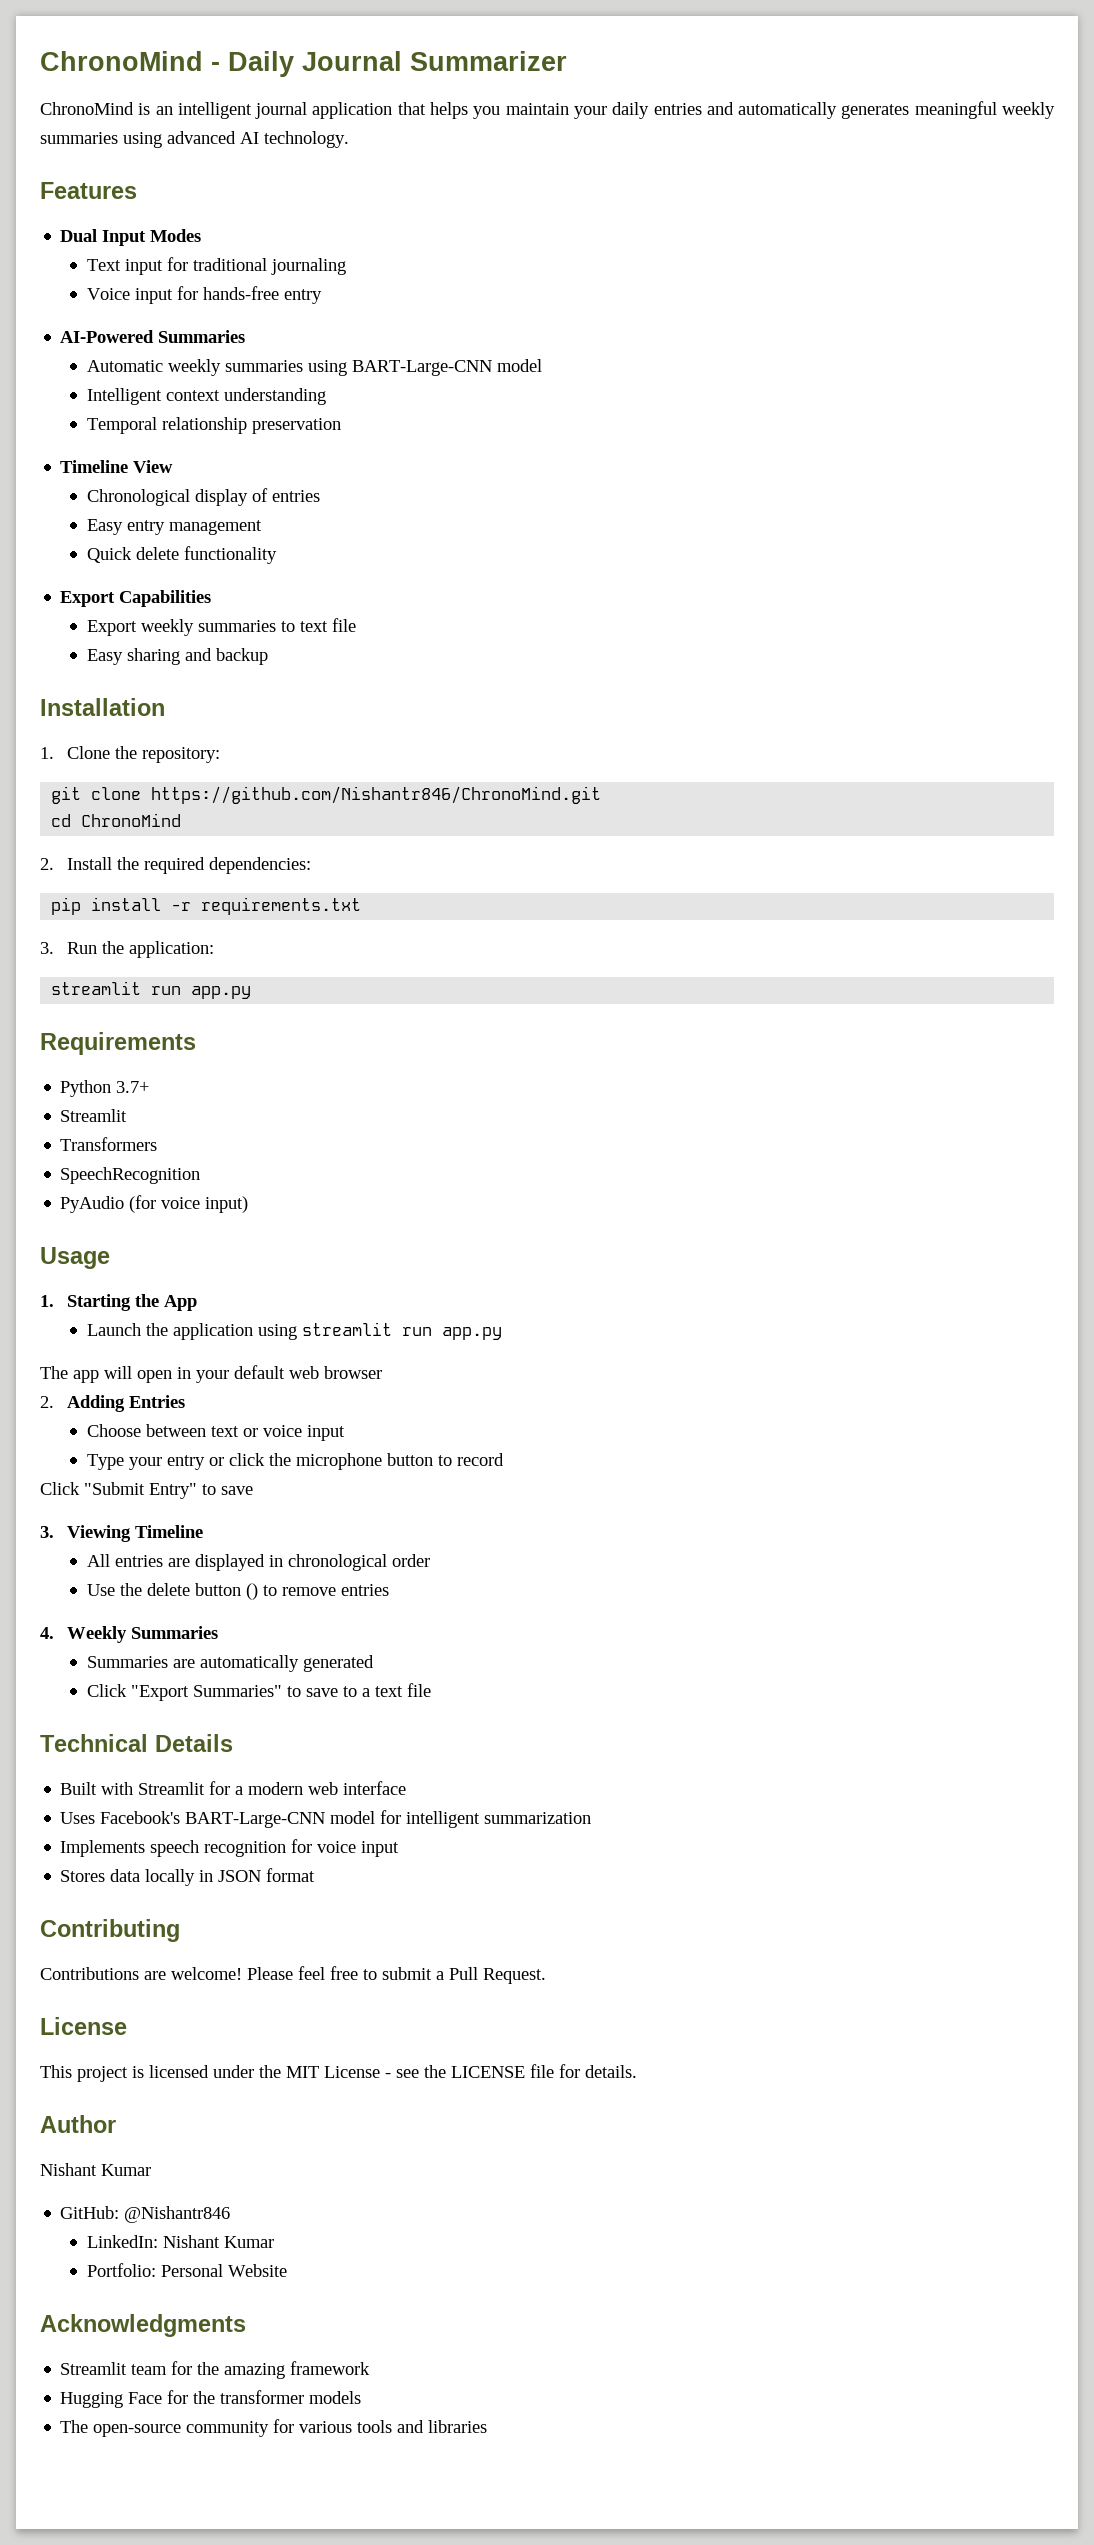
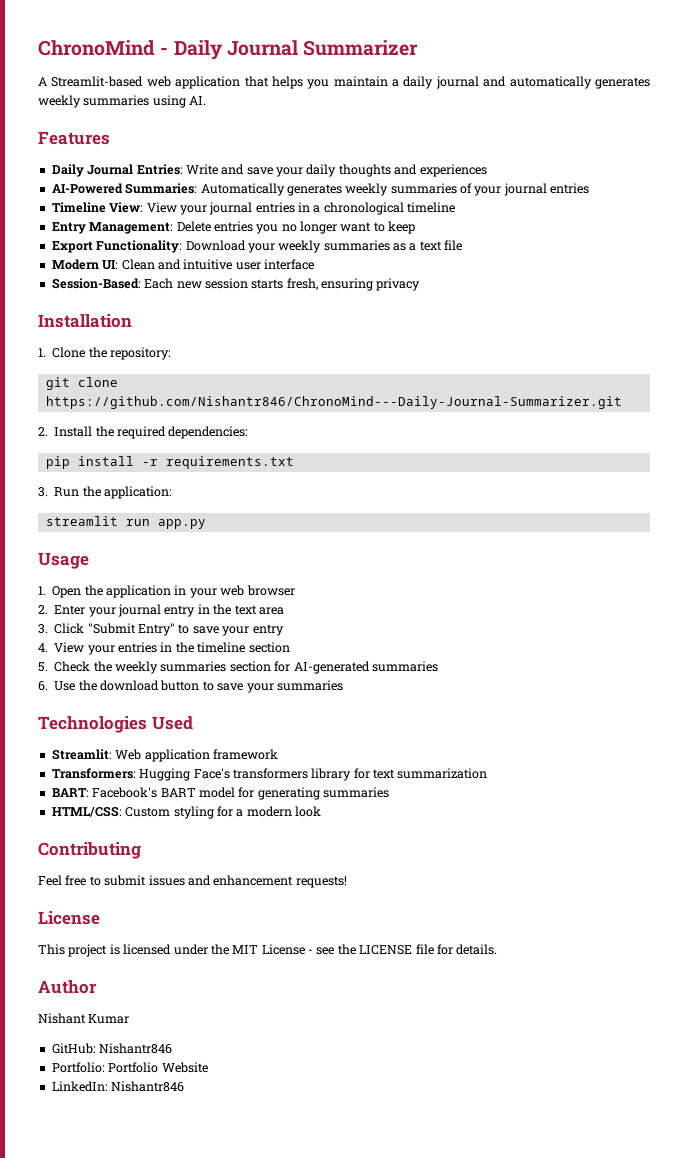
[40,102,308,119] ChronoMind is an intelligent journal -> [38,76,171,87] A Streamlit-based web
[573,102,702,119] your daily entries -> [392,76,479,89] a daily journal
[914,101,1055,119] [40,131,349,148] [40,182,137,199] [60,229,202,246] [86,257,346,275] [86,286,322,304] [60,330,246,343] [86,359,542,376] [86,388,326,405] [86,417,341,434] [60,460,174,473] [86,488,320,506] [86,519,262,535] [86,546,277,564] [60,590,212,607] [86,618,356,636] [86,648,268,665] meaningful weekly summaries using advanced AI technology. // Features // Dual Input Modes // Text input for traditional journaling // Voice input for hands-free entry // AI-Powered Summaries // Automatic weekly summaries using BART-Large-CNN model // Intelligent context understanding // Temporal relationship preservation // Timeline View // Chronological display of entries // Easy entry management // Quick delete functionality // Export Capabilities // Export weekly summaries to text file // Easy sharing and backup -> [38,95,207,108] [38,131,110,145] [51,164,487,177] [51,183,590,196] [51,202,456,215] [51,221,416,234] [51,240,463,253] [51,259,314,270] [51,278,421,291] weekly summaries using AI. // Features // Daily Journal Entries: Write and save your daily thoughts and experiences // AI-Powered Summaries: Automatically generates weekly summaries of your journal entries // Timeline View: View your journal entries in a chronological timeline // Entry Management: Delete entries you no longer want to keep // Export Functionality: Download your weekly summaries as a text file // Modern UI: Clean and intuitive user interface // Session-Based: Each new session starts fresh, ensuring privacy
[151,786,602,804] [51,813,182,827] https://github.com/Nishantr846/ChronoMind.git // cd ChronoMind -> [45,396,622,409] https://github.com/Nishantr846/ChronoMind---Daily-Journal-Summarizer.git
[40,1032,196,1055] [60,1080,150,1097] [60,1109,128,1122] [60,1137,158,1151] [60,1167,201,1184] [60,1195,249,1213] [40,1247,110,1269] [40,1294,197,1311] [86,1322,502,1340] [40,1366,172,1383] Requirements // Python 3.7+ // Streamlit // Transformers // SpeechRecognition // PyAudio (for voice input) // Usage // 1. Starting the App // Launch the application using streamlit run app.py // The app will open -> [38,552,89,569] [38,585,171,598] Usage // 1. Open the application
[234,1365,285,1379] default -> (217, 593) none
[66,1395,185,1412] [86,1424,345,1441] [86,1453,504,1470] Adding Entries // Choose between text or voice input // Type your entry or click the microphone button to record // -> [54,604,284,617] [38,624,48,634] Enter your journal entry in the text area // 3.
[40,1525,203,1542] [86,1554,430,1571] [86,1583,389,1600] [40,1626,218,1643] [86,1655,374,1672] [86,1683,431,1701] [40,1734,233,1752] [60,1781,407,1795] [60,1810,592,1828] [60,1839,400,1857] [60,1868,316,1886] [40,1919,180,1942] [40,1966,546,1984] // 3. Viewing Timeline // All entries are displayed in chronological order // Use the delete button () to remove entries // 4. Weekly Summaries // Summaries are automatically generated // Click "Export Summaries" to save to a text file // Technical Details // Built with Streamlit for a modern web interface // Uses Facebook's BART-Large-CNN model for intelligent summarization // Implements speech recognition for voice input // Stores data locally in JSON format // Contributing // Contributions are welcome! Please feel free to submit a Pull Request. -> [222,624,284,636] [38,642,290,655] [38,661,438,674] [38,680,343,693] [38,716,193,733] [51,749,278,762] [51,768,488,781] [51,787,389,800] [51,806,321,819] [38,842,141,859] [38,875,347,888] your entry // 4. View your entries in the timeline section // 5. Check the weekly summaries section for AI-generated summaries // 6. Use the download button to save your summaries // Technologies Used // Streamlit: Web application framework // Transformers: Hugging Face's transformers library for text summarization // BART: Facebook's BART model for generating summaries // HTML/CSS: Custom styling for a modern look // Contributing // Feel free to submit issues and enhancement requests!
[124,2206,231,2223] [86,2235,274,2248] [86,2263,287,2277] [40,2314,246,2337] [60,2361,371,2379] [60,2390,362,2408] [60,2419,488,2437] @Nishantr846 // LinkedIn: Nishant Kumar // Portfolio: Personal Website // Acknowledgments // Streamlit team for the amazing framework // Hugging Face for the transformer models // The open-source community for various tools and libraries -> [99,1043,173,1054] [51,1062,208,1073] [51,1081,185,1092] Nishantr846 // Portfolio: Portfolio Website // LinkedIn: Nishantr846

